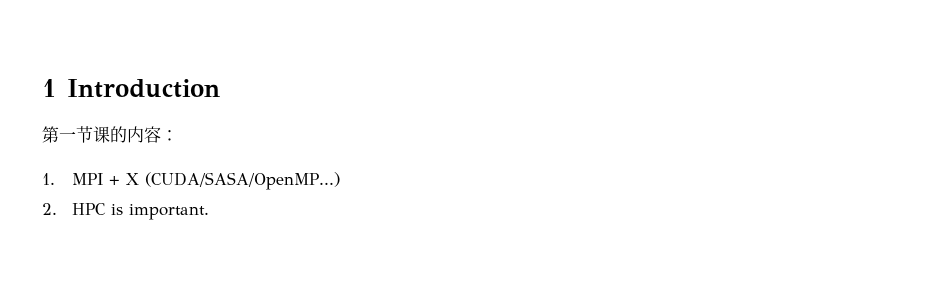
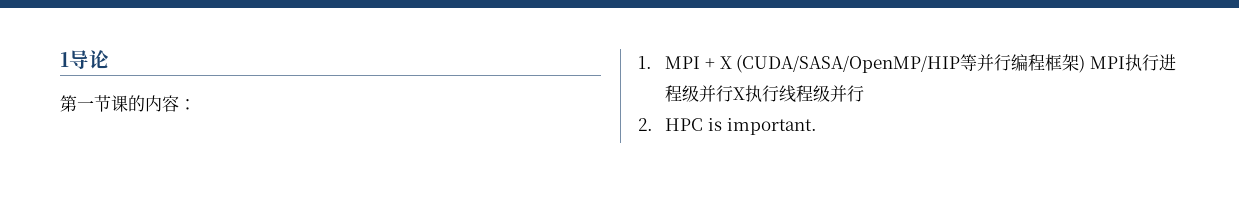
[67,79,220,98] Introduction -> [69,50,109,69] 导论
[145,172,341,190] (CUDA/SASA/OpenMP...) -> [736,54,1176,73] [665,85,865,103] (CUDA/SASA/OpenMP/HIP等并行编程框架) MPI执行进程级并行X执行线程级并行

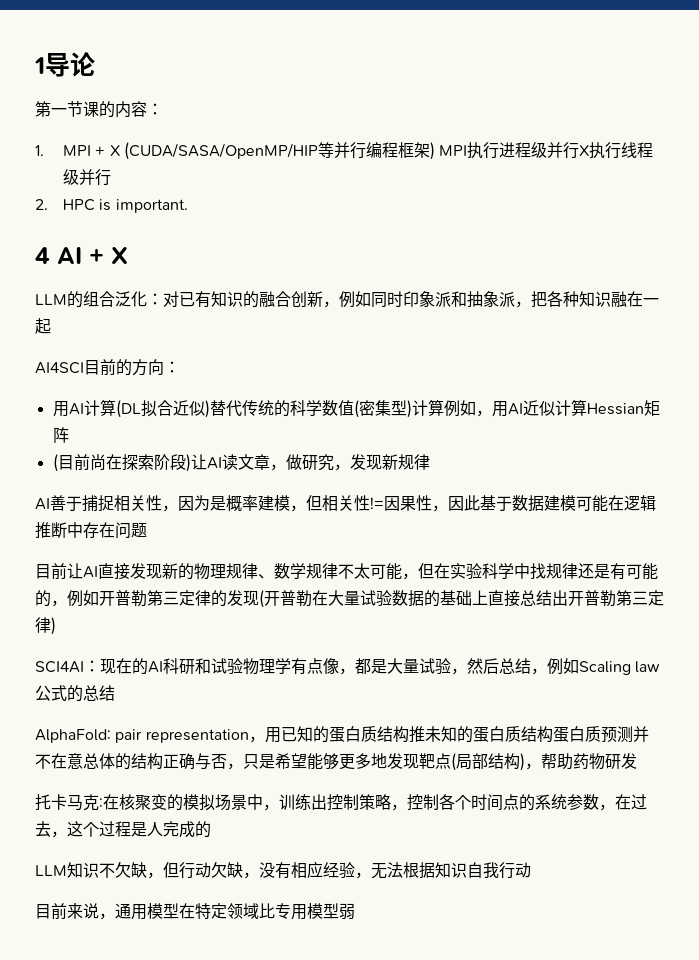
(817, 126) none -> [35,247,128,264] [35,291,659,308] [35,318,51,334] [35,359,180,376] [52,399,660,418] [52,427,69,443] [52,454,430,472] [35,495,656,512] [35,522,147,539] [35,563,658,580] [35,590,664,608] [35,617,56,635] [35,658,661,675] [35,685,115,702] [35,726,649,743] [35,753,637,771] [35,794,647,811] [35,821,211,838] [35,861,531,879] [35,903,355,920] // 4 AI + X // LLM的组合泛化：对已有知识的融合创新，例如同时印象派和抽象派，把各种知识融在一起 // AI4SCI目前的方向： // 用AI计算(DL拟合近似)替代传统的科学数值(密集型)计算例如，用AI近似计算Hessian矩阵 // (目前尚在探索阶段)让AI读文章，做研究，发现新规律 // AI善于捕捉相关性，因为是概率建模，但相关性!=因果性，因此基于数据建模可能在逻辑推断中存在问题 // 目前让AI直接发现新的物理规律、数学规律不太可能，但在实验科学中找规律还是有可能的，例如开普勒第三定律的发现(开普勒在大量试验数据的基础上直接总结出开普勒第三定律) // SCI4AI：现在的AI科研和试验物理学有点像，都是大量试验，然后总结，例如Scaling law公式的总结 // AlphaFold: pair representation，用已知的蛋白质结构推未知的蛋白质结构蛋白质预测并不在意总体的结构正确与否，只是希望能够更多地发现靶点(局部结构)，帮助药物研发 // 托卡马克:在核聚变的模拟场景中，训练出控制策略，控制各个时间点的系统参数，在过去，这个过程是人完成的 // LLM知识不欠缺，但行动欠缺，没有相应经验，无法根据知识自我行动 // 目前来说，通用模型在特定领域比专用模型弱

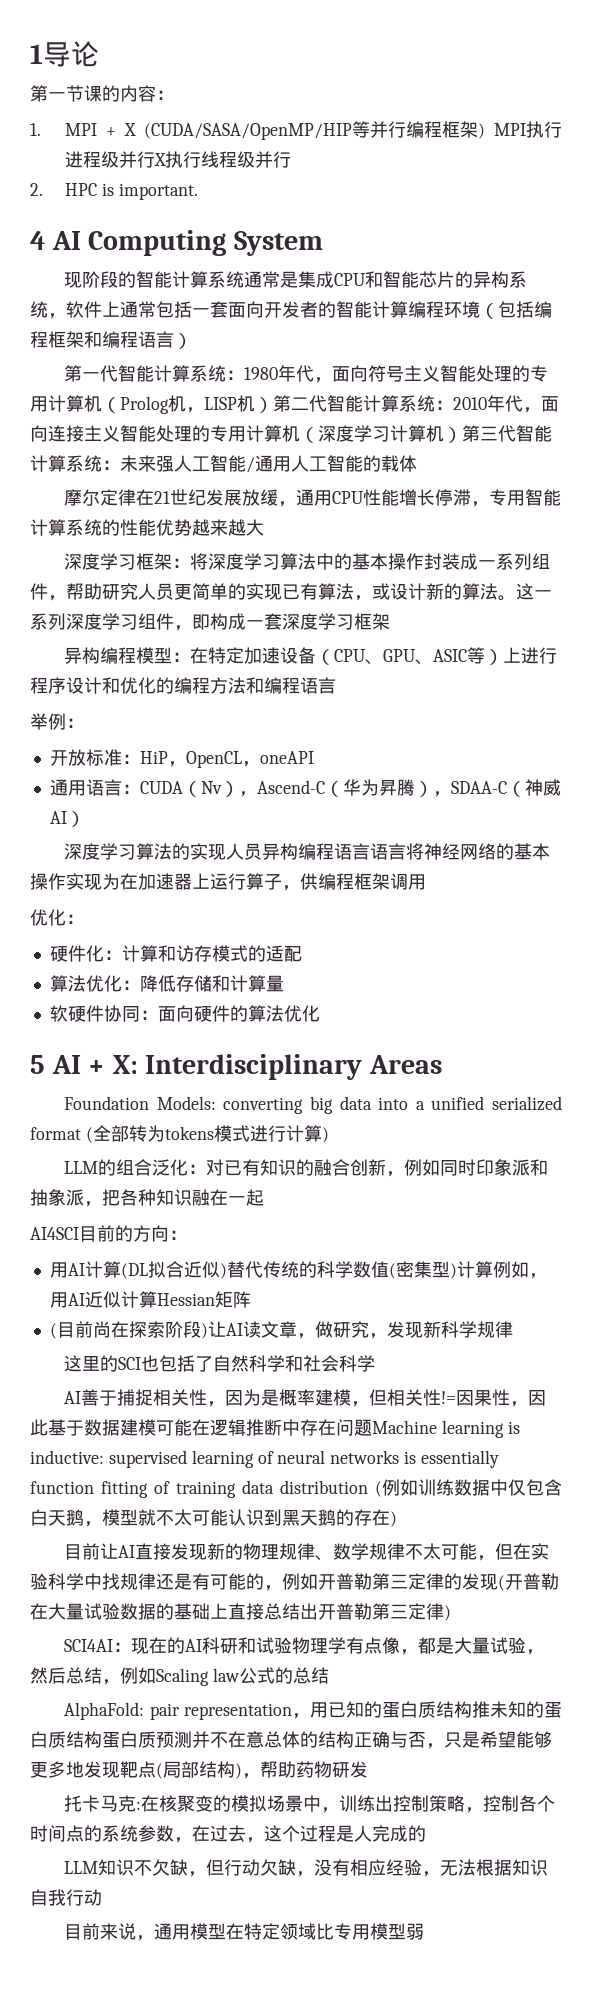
[89,247,128,264] + X -> [88,230,323,256] [64,271,528,288] [30,301,552,319] [30,331,192,349] [64,365,549,383] [30,395,559,414] [30,425,552,443] [30,455,417,473] [64,489,562,507] [30,519,264,536] [64,553,551,570] [30,583,552,601] [30,613,390,631] [64,647,558,665] [30,677,336,694] [30,713,84,730] [49,749,314,768] [49,779,561,797] [49,811,85,827] [64,843,551,860] [30,873,426,891] [30,909,84,926] [49,945,302,962] [49,975,284,992] [49,1005,320,1022] [30,1054,442,1080] [64,1096,562,1114] [30,1125,329,1143] Computing System // 现阶段的智能计算系统通常是集成CPU和智能芯片的异构系统，软件上通常包括一套面向开发者的智能计算编程环境（包括编程框架和编程语言） // 第一代智能计算系统：1980年代，面向符号主义智能处理的专用计算机（Prolog机，LISP机）第二代智能计算系统：2010年代，面向连接主义智能处理的专用计算机（深度学习计算机）第三代智能计算系统：未来强人工智能/通用人工智能的载体 // 摩尔定律在21世纪发展放缓，通用CPU性能增长停滞，专用智能计算系统的性能优势越来越大 // 深度学习框架：将深度学习算法中的基本操作封装成一系列组件，帮助研究人员更简单的实现已有算法，或设计新的算法。这一系列深度学习组件，即构成一套深度学习框架 // 异构编程模型：在特定加速设备（CPU、GPU、ASIC等）上进行程序设计和优化的编程方法和编程语言 // 举例： // 开放标准：HiP，OpenCL，oneAPI // 通用语言：CUDA（Nv），Ascend-C（华为昇腾），SDAA-C（神威AI） // 深度学习算法的实现人员异构编程语言语言将神经网络的基本操作实现为在加速器上运行算子，供编程框架调用 // 优化： // 硬件化：计算和访存模式的适配 // 算法优化：降低存储和计算量 // 软硬件协同：面向硬件的算法优化 // 5 AI + X: Interdisciplinary Areas // Foundation Models: converting big data into a unified serialized format (全部转为tokens模式进行计算)
[397,454,430,470] 规律 -> [440,1321,513,1338] [64,1355,376,1372] 科学规律 // 这里的SCI也包括了自然科学和社会科学
(147, 530) none -> [372,1420,520,1438] [30,1450,500,1468] [30,1479,562,1498] [30,1509,397,1527] Machine learning is inductive: supervised learning of neural networks is essentially function fitting of training data distribution (例如训练数据中仅包含白天鹅，模型就不太可能认识到黑天鹅的存在)

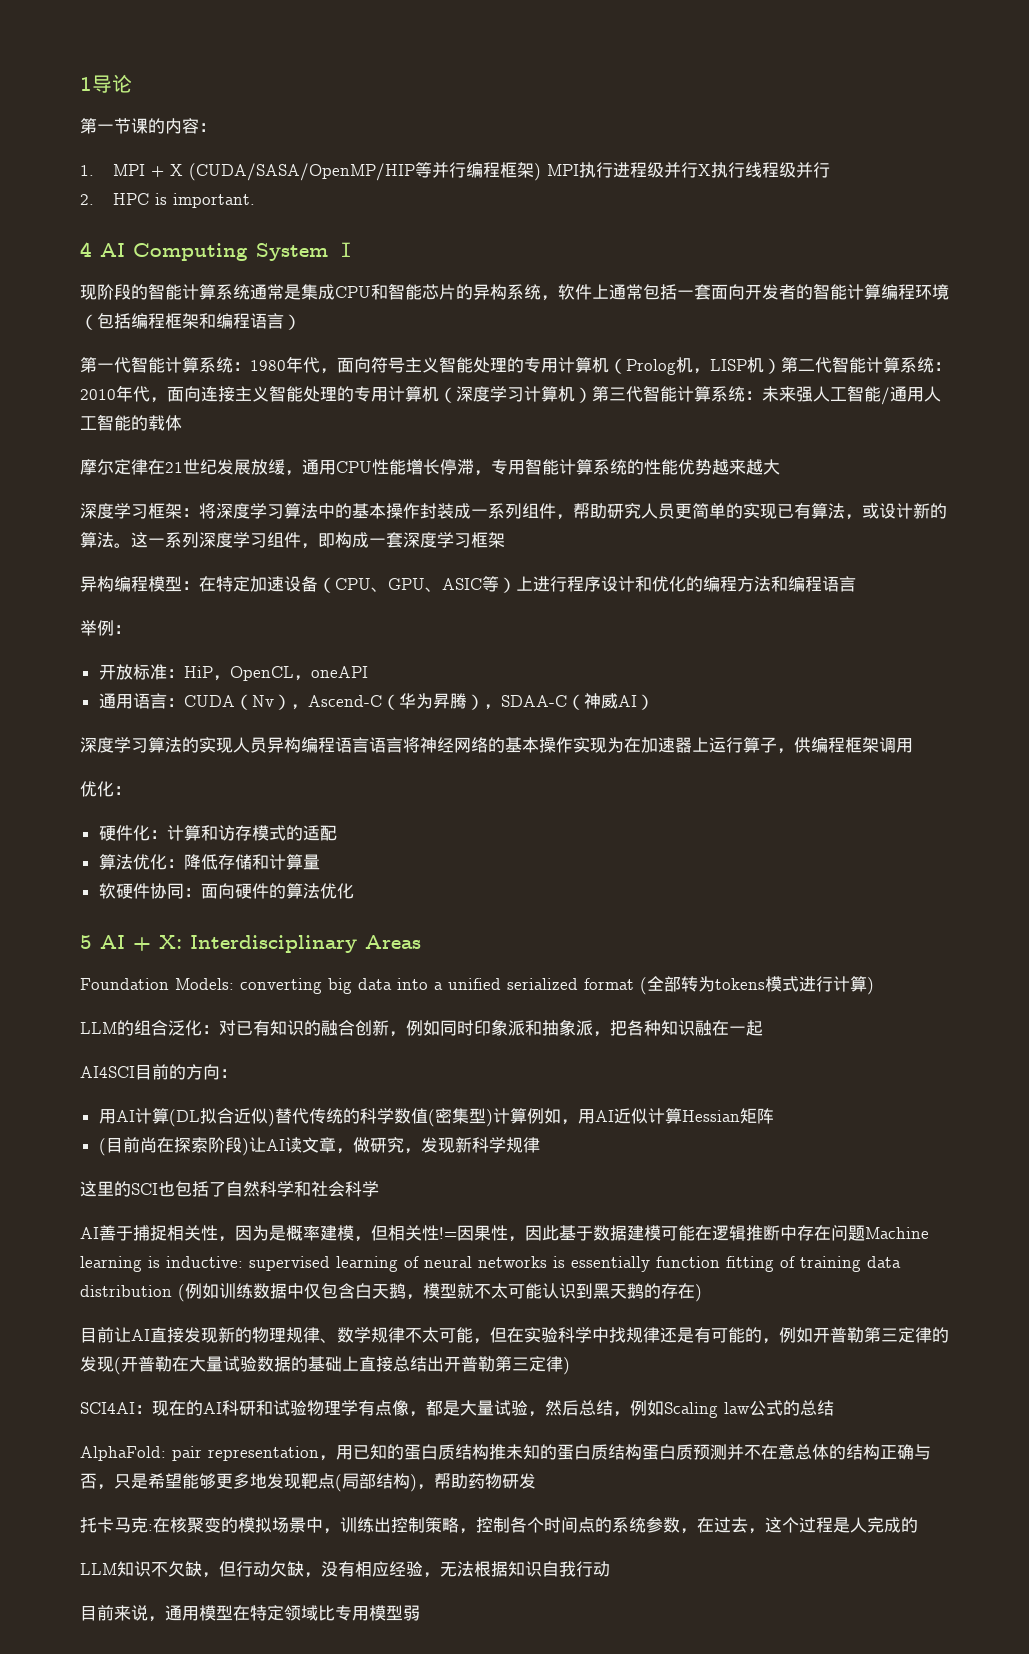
(323, 243) none -> [336,242,356,257] Ⅰ

